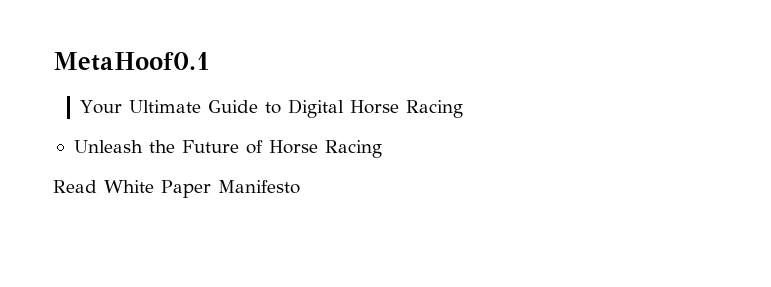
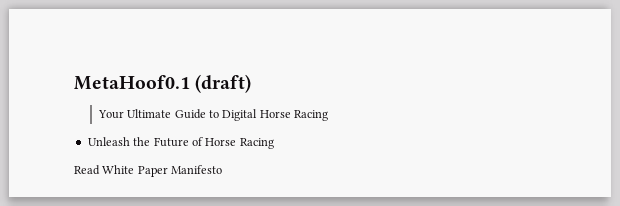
(210, 61) none -> [195,74,252,93] (draft)

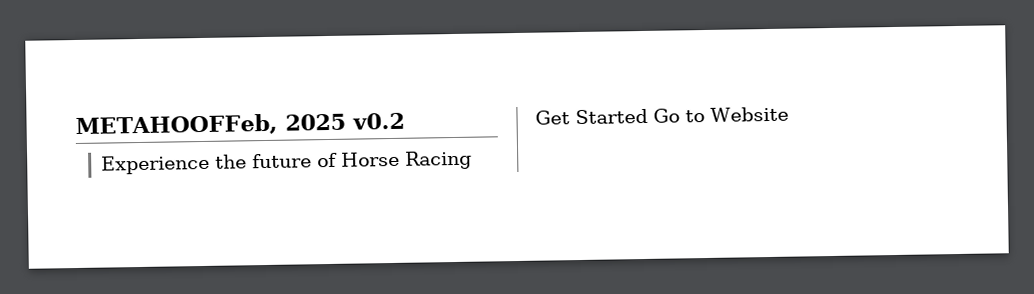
[74,74,252,93] [97,109,329,121] [87,137,274,149] [74,165,223,177] MetaHoof0.1 (draft) // Your Ultimate Guide to Digital Horse Racing // Unleash the Future of Horse Racing // Read White Paper Manifesto -> [75,112,405,138] [101,150,473,175] [535,106,789,125] METAHOOFFeb, 2025 v0.2 // Experience the future of Horse Racing // Get Started Go to Website

